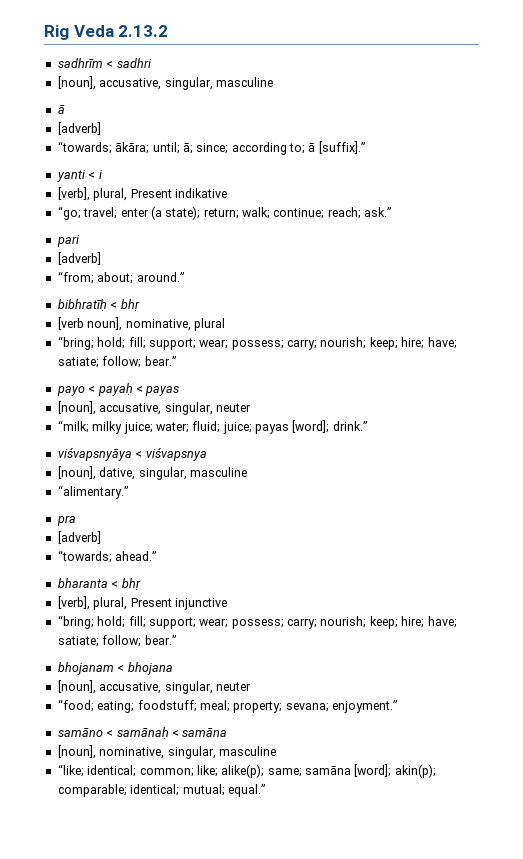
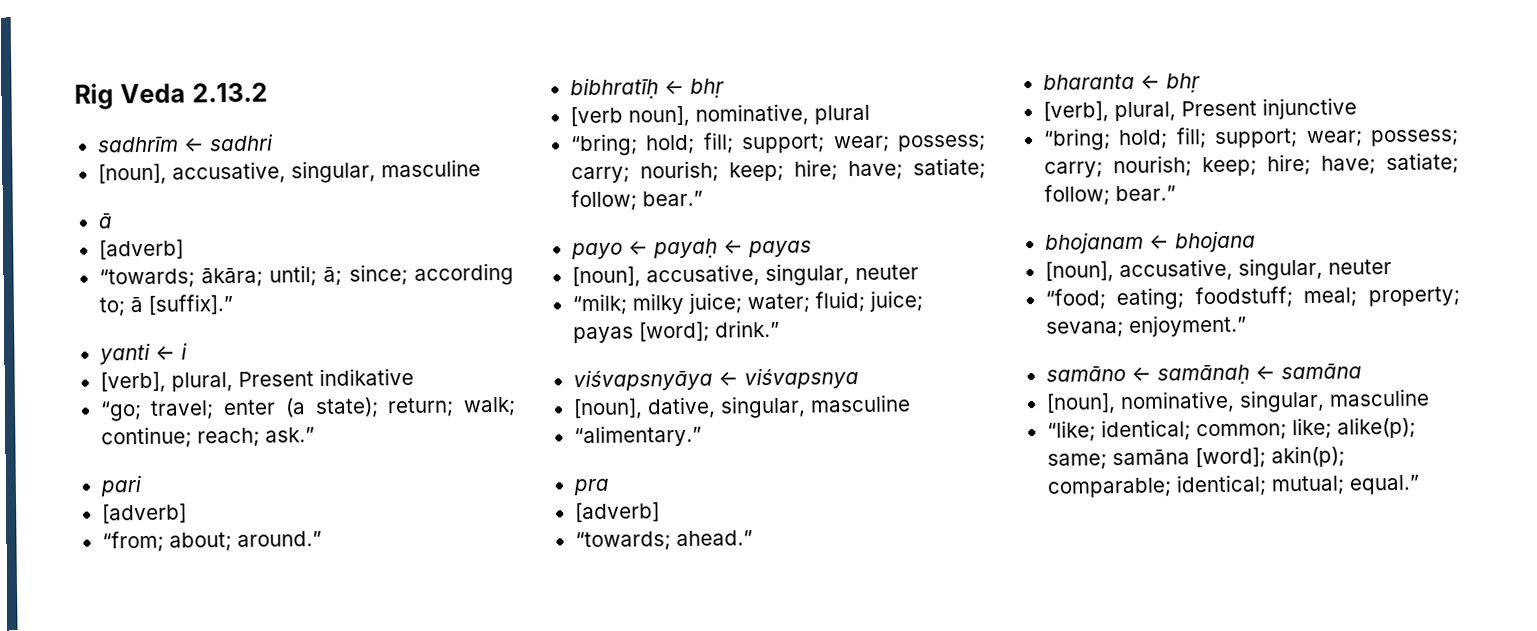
[106,61,114,68] < -> [182,137,205,152] ←
[88,172,96,179] < -> [154,345,176,360] ←
[110,302,118,309] < -> [663,79,685,95] ←
[88,383,143,396] < payaḥ < -> [627,238,744,260] ← payaḥ ←
[135,451,143,458] < -> [717,371,739,386] ←
[111,581,119,588] < -> [1139,74,1161,89] ←
[117,665,125,672] < -> [1148,234,1170,249] ←
[106,727,179,739] < samānaḥ < -> [1130,364,1276,386] ← samānaḥ ←

